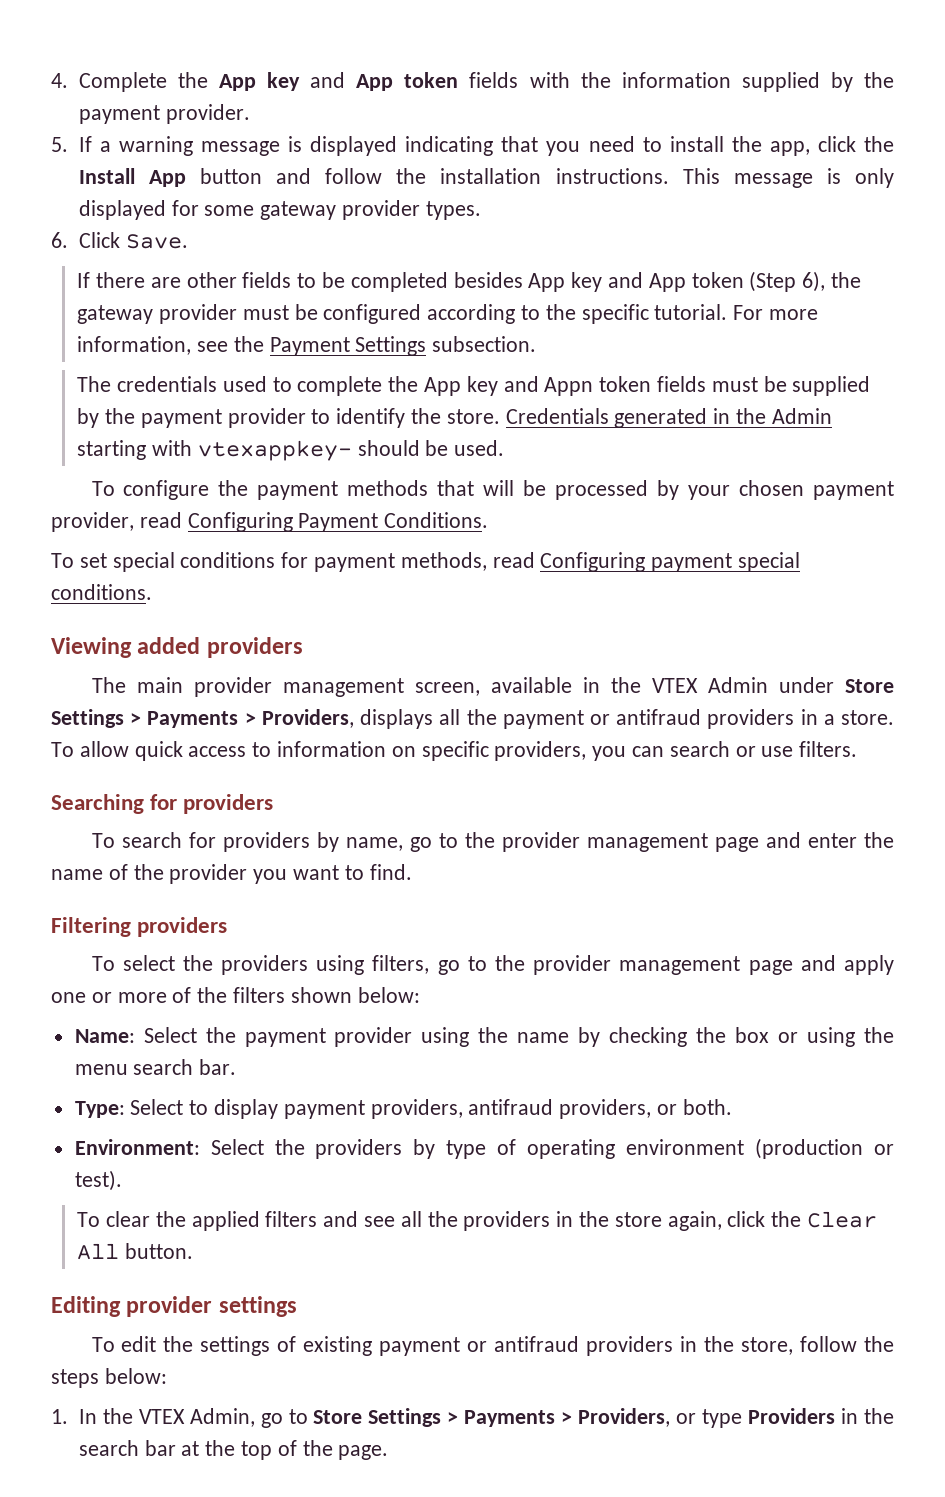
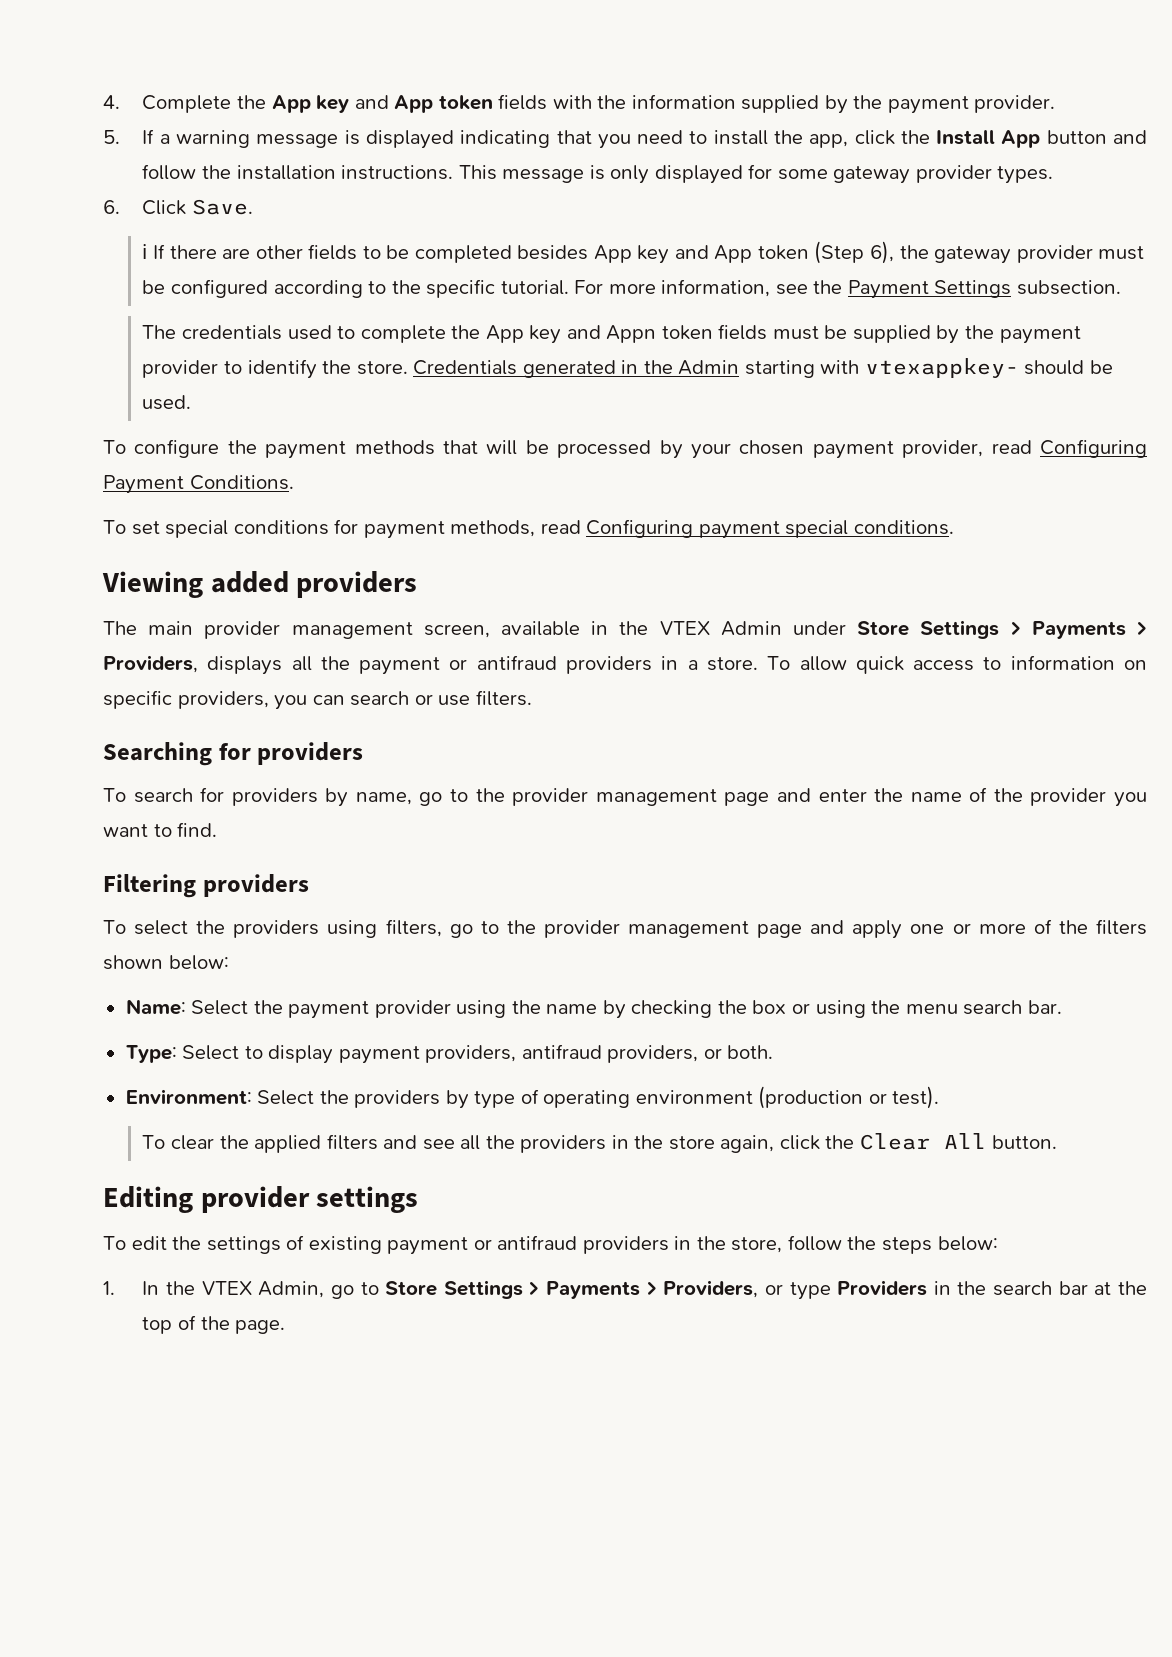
(188, 241) none -> [142,244,148,259] ℹ

